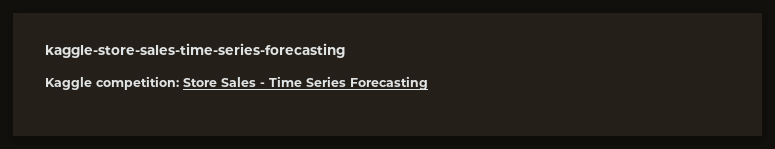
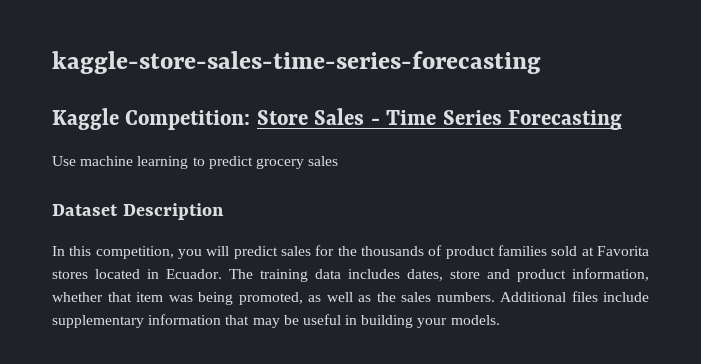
[96,76,179,90] competition: -> [125,110,251,130] Competition:
(428, 83) none -> [52,156,339,169] [52,203,224,220] [52,245,649,259] [52,268,649,282] [52,291,649,305] [52,314,500,328] // Use machine learning to predict grocery sales // Dataset Description // In this competition, you will predict sales for the thousands of product families sold at Favorita stores located in Ecuador. The training data includes dates, store and product information, whether that item was being promoted, as well as the sales numbers. Additional files include supplementary information that may be useful in building your models.

